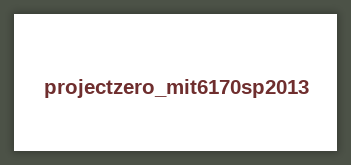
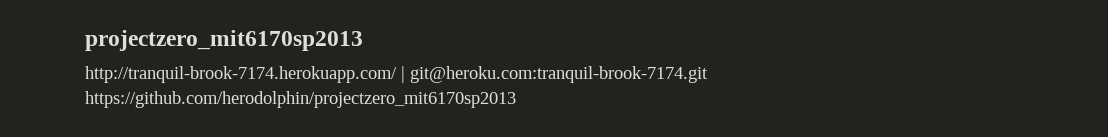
(309, 88) none -> [85,66,708,83] [85,91,516,108] // http://tranquil-brook-7174.herokuapp.com/ | git@heroku.com:tranquil-brook-7174.git https://github.com/herodolphin/projectzero_mit6170sp2013

